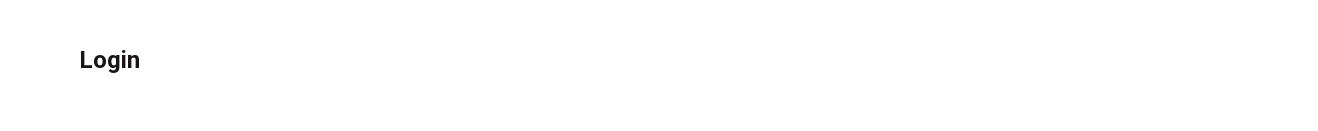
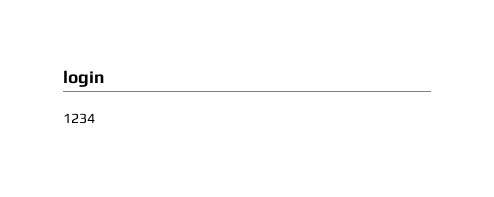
[79,50,140,73] Login -> [63,70,104,87] [63,113,95,124] login // 1234

